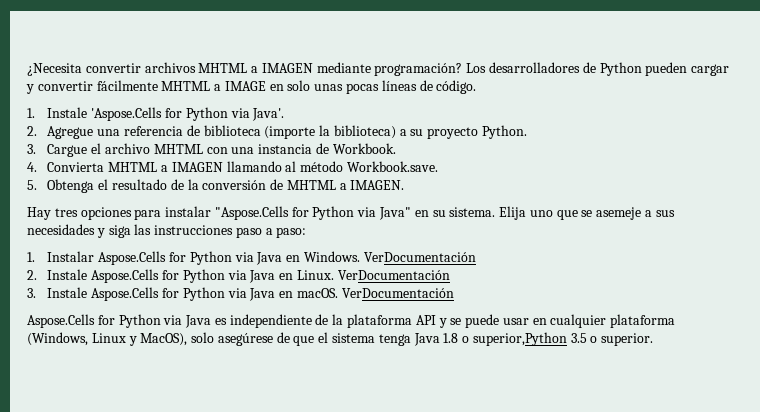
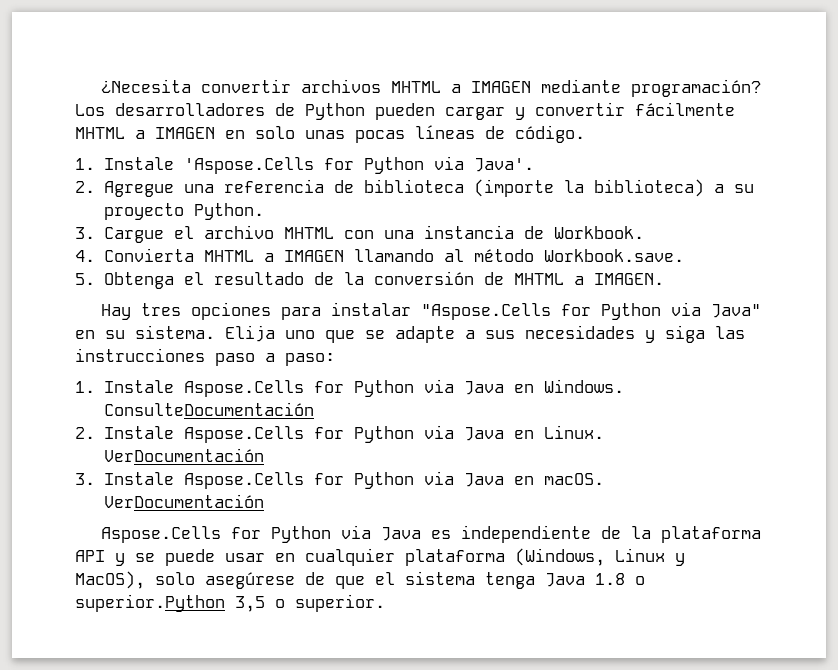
[224,81,266,91] IMAGE -> [155,127,215,139] IMAGEN
[596,207,642,220] asemeje -> [395,326,455,343] adapte
[47,251,95,262] Instalar -> [103,380,174,393] Instale
[363,252,476,262] VerDocumentación -> [103,402,314,416] ConsulteDocumentación
[472,332,587,346] superior,Python 3.5 -> [75,594,265,612] superior.Python 3,5

